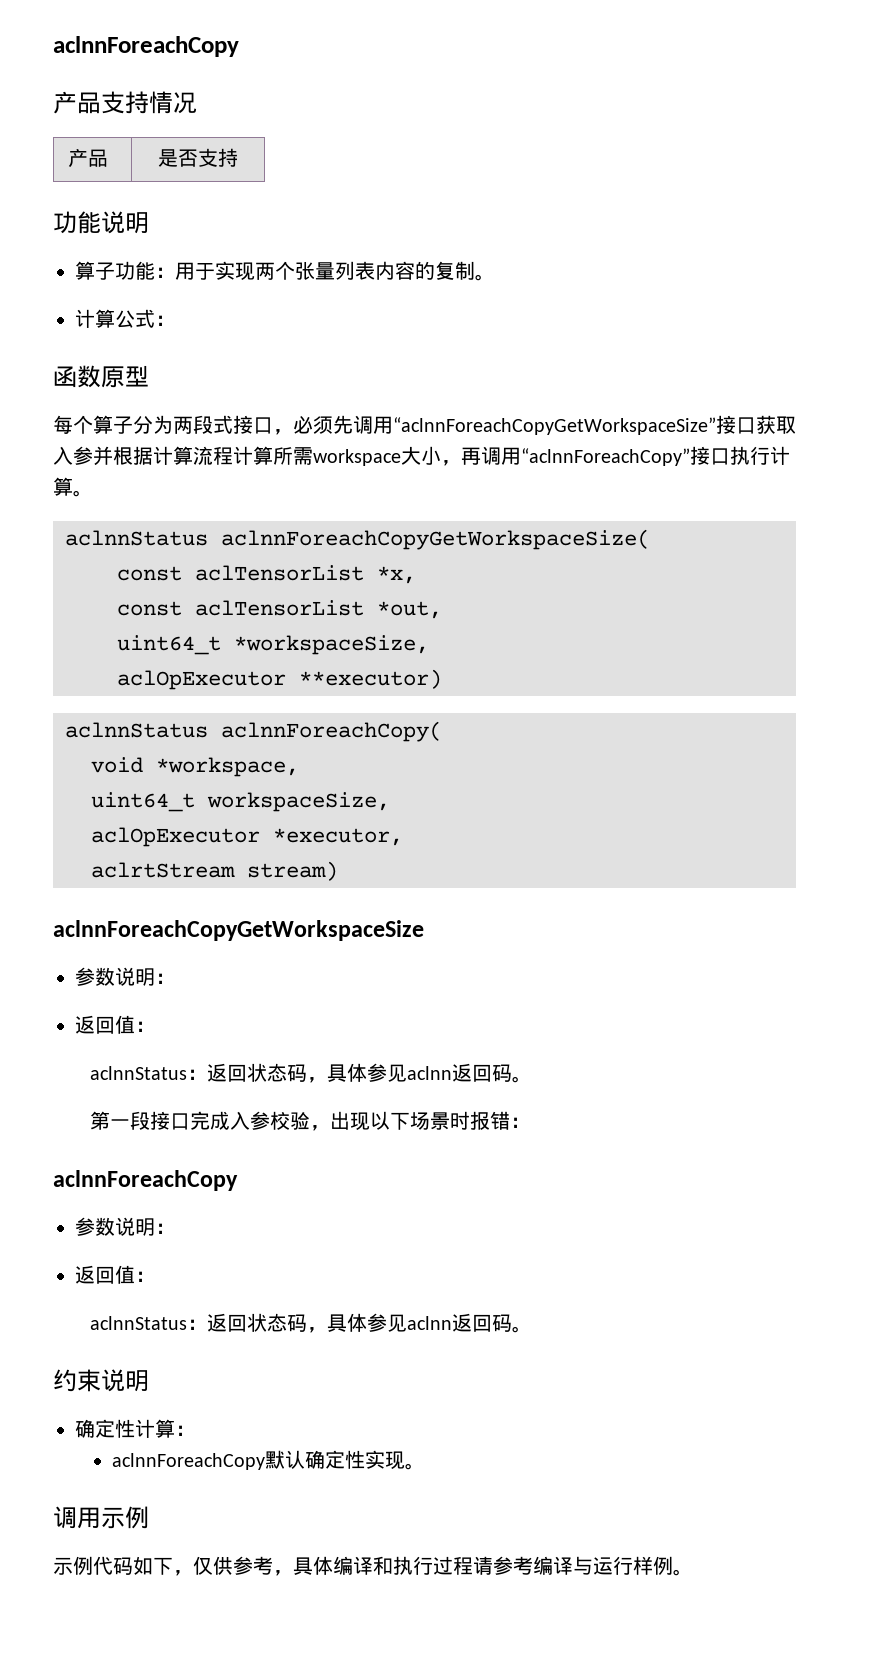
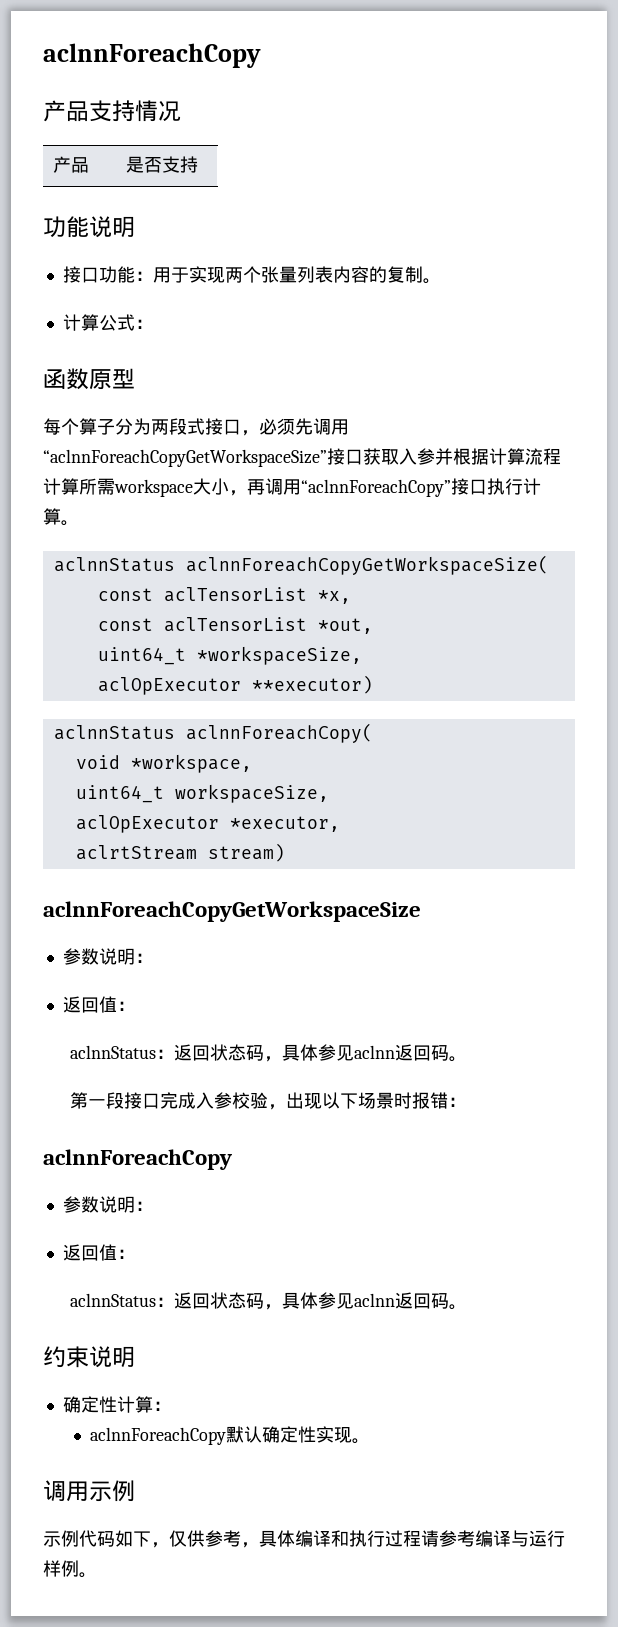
[75,261,115,280] 算子 -> [62,266,99,283] 接口

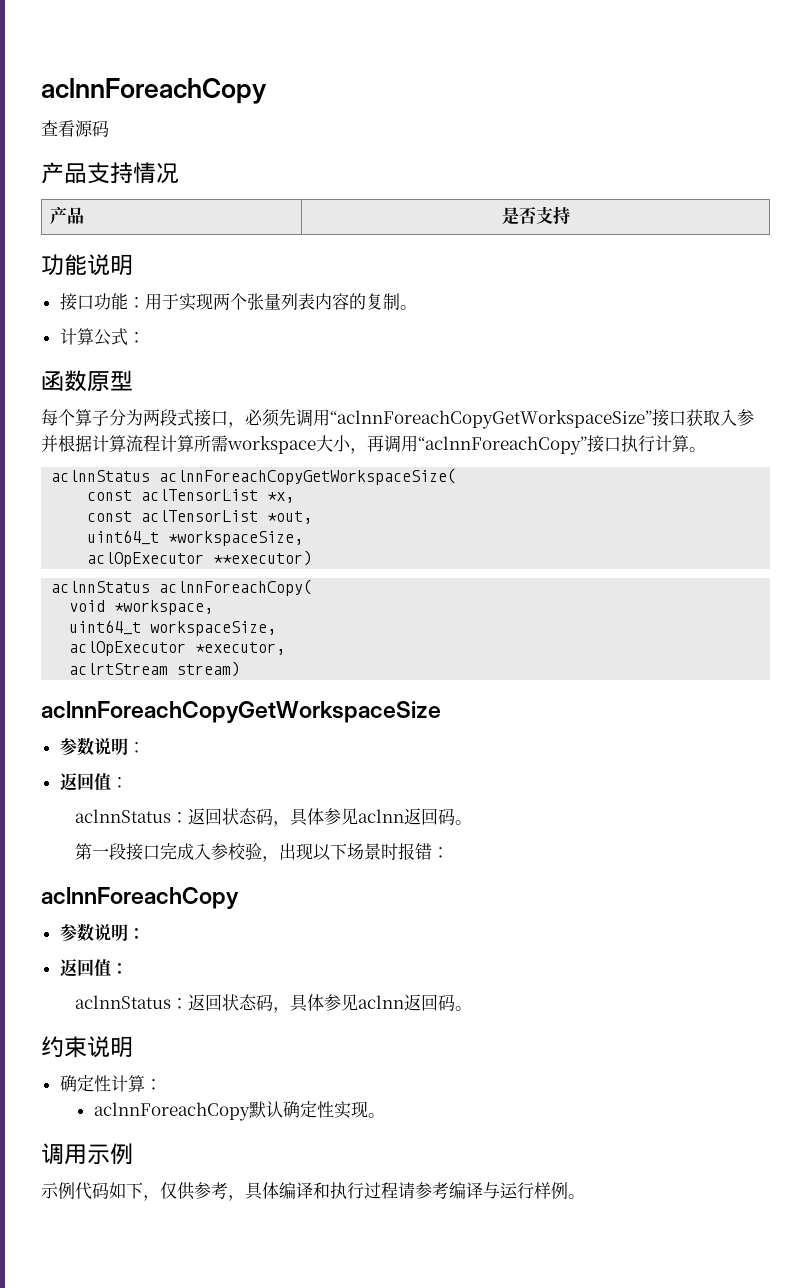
[43,43,261,68] aclnnForeachCopy -> [41,78,267,104] [41,120,109,137] aclnnForeachCopy // 查看源码

